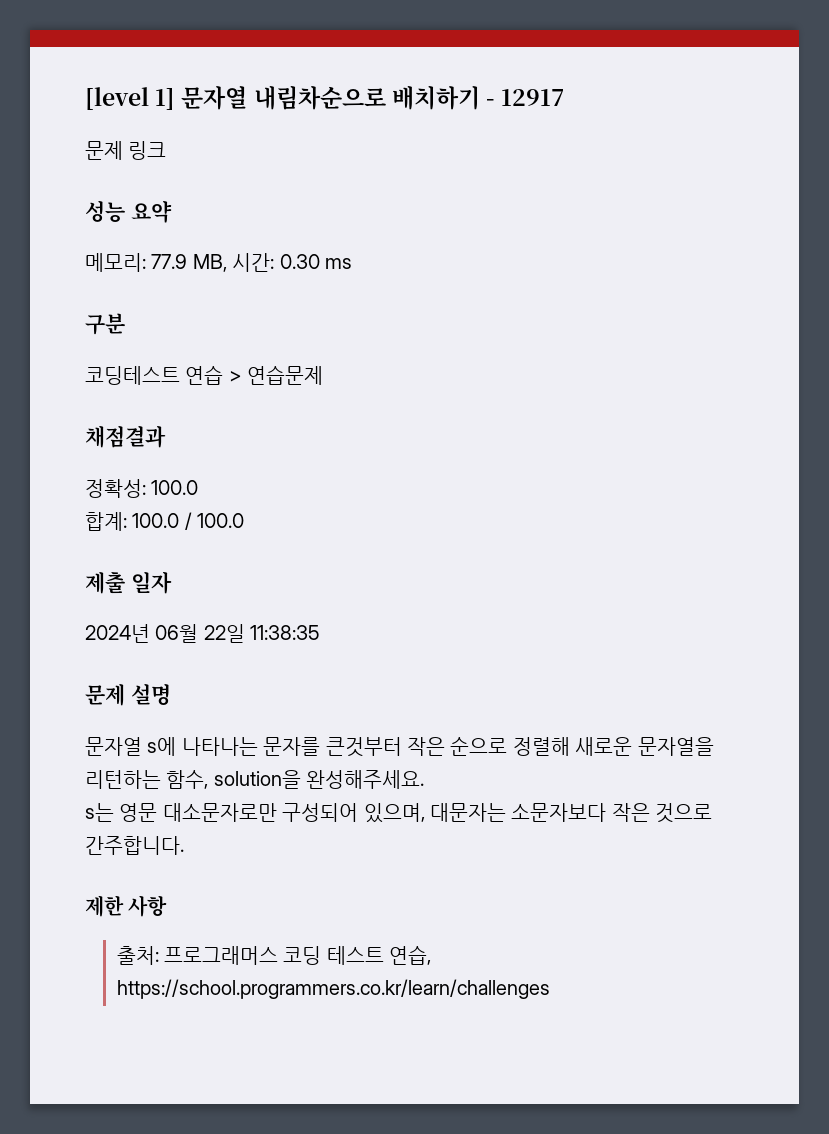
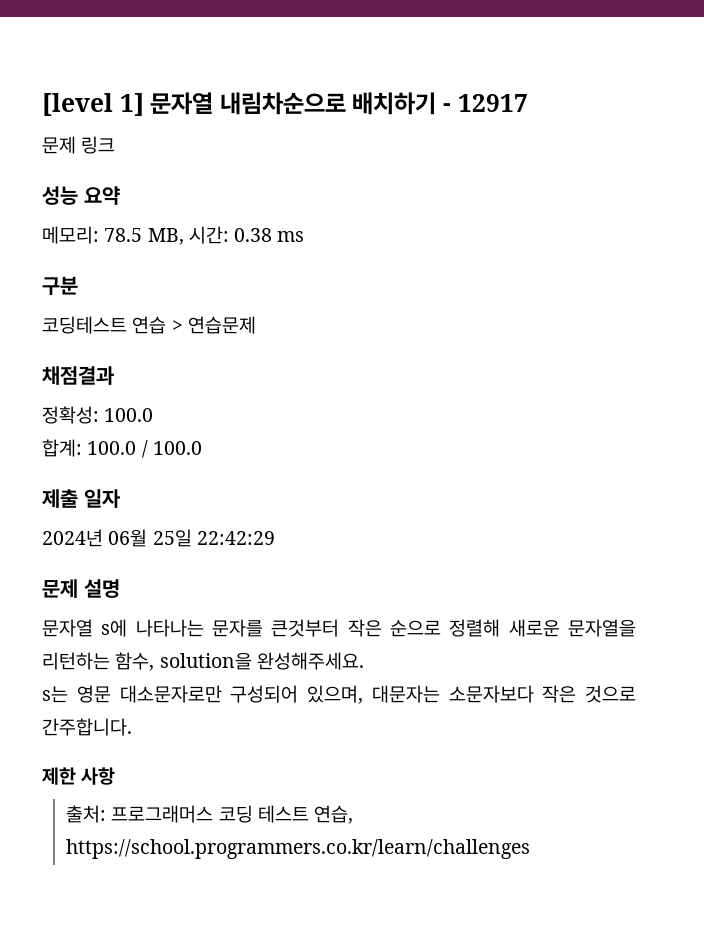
[151,254,188,269] 77.9 -> [104,228,143,242] 78.5
[279,254,320,269] 0.30 -> [234,228,273,242] 0.38
[203,624,321,643] 22일 11:38:35 -> [152,529,275,547] 25일 22:42:29

